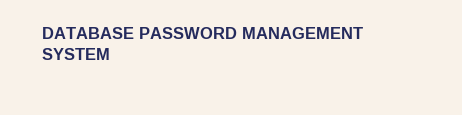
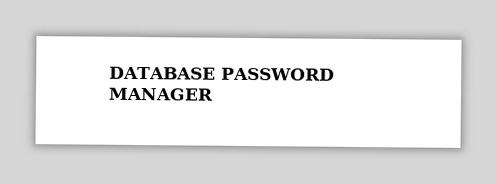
[242,27,363,39] [42,48,110,60] MANAGEMENT SYSTEM -> [108,87,214,101] MANAGER

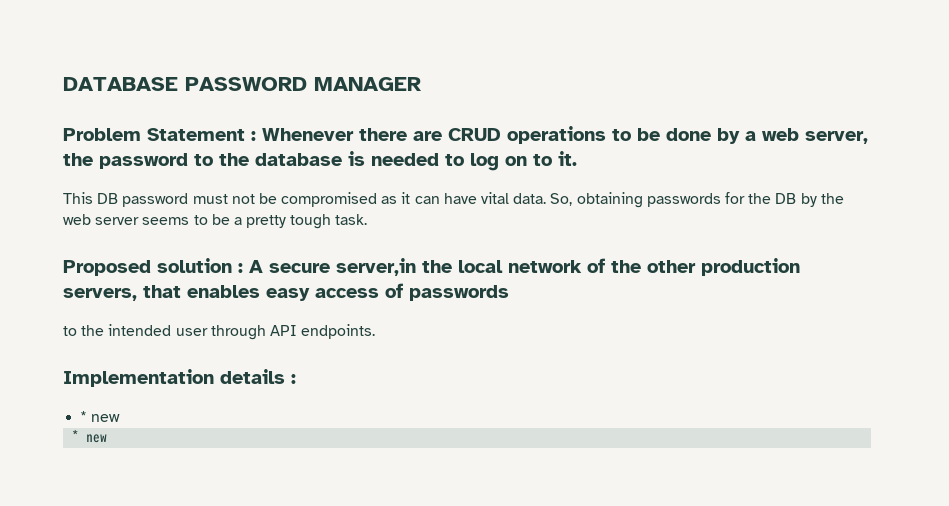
(214, 94) none -> [63,126,868,144] [63,151,577,171] [63,192,844,208] [63,214,368,229] [63,258,800,276] [63,283,509,301] [63,324,376,340] [63,369,296,387] [80,411,121,422] [72,430,108,443] // Problem Statement : Whenever there are CRUD operations to be done by a web server, the password to the database is needed to log on to it. // This DB password must not be compromised as it can have vital data. So, obtaining passwords for the DB by the web server seems to be a pretty tough task. // Proposed solution : A secure server,in the local network of the other production servers, that enables easy access of passwords // to the intended user through API endpoints. // Implementation details : // * new // * new

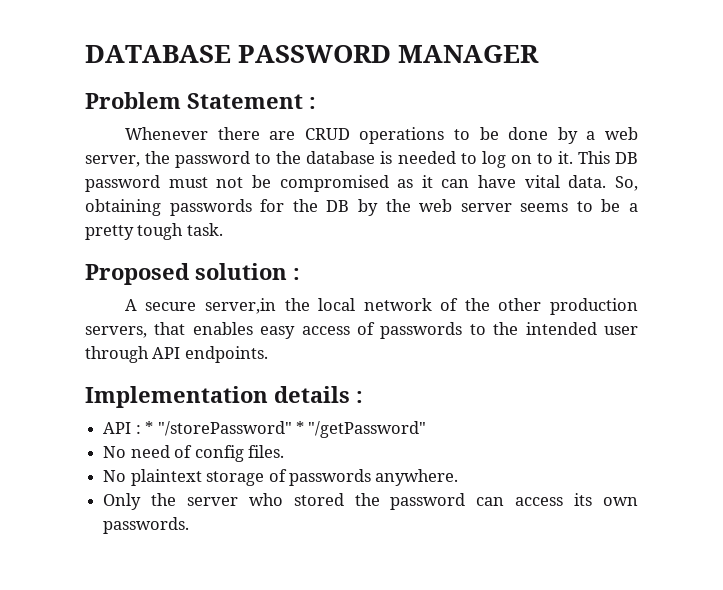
(256, 136) none -> (316, 103) //
(577, 158) // -> (573, 157) none
(243, 268) none -> (300, 274) //
(509, 293) // -> (463, 330) none
[80,411,121,422] [72,430,108,443] * new // * new -> [103,421,427,438] [103,445,284,462] [103,469,459,486] [103,493,638,510] [103,517,190,534] API : * "/storePassword" * "/getPassword" // No need of config files. // No plaintext storage of passwords anywhere. // Only the server who stored the password can access its own passwords.

